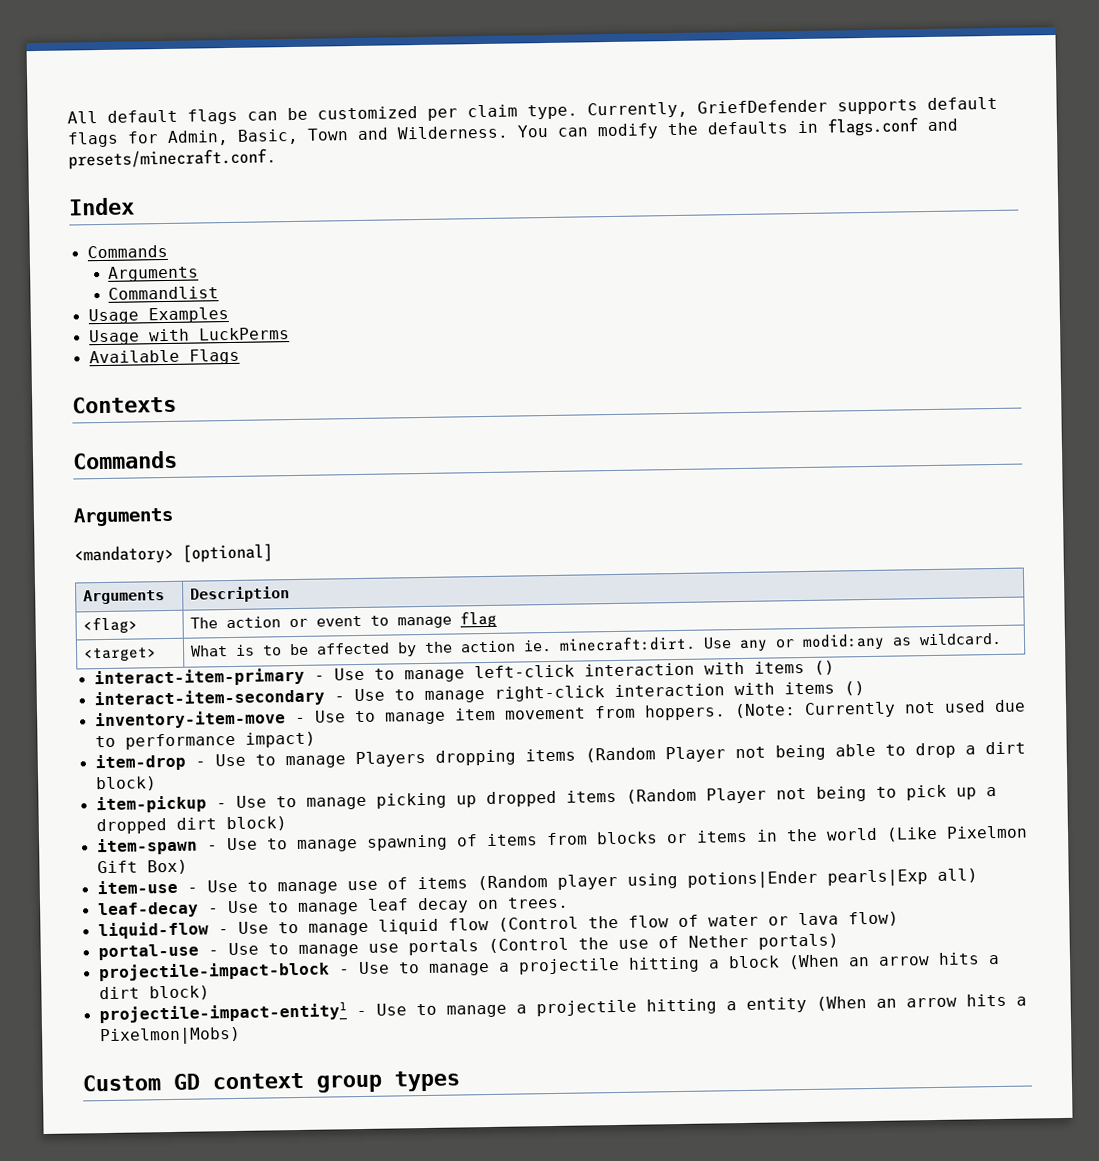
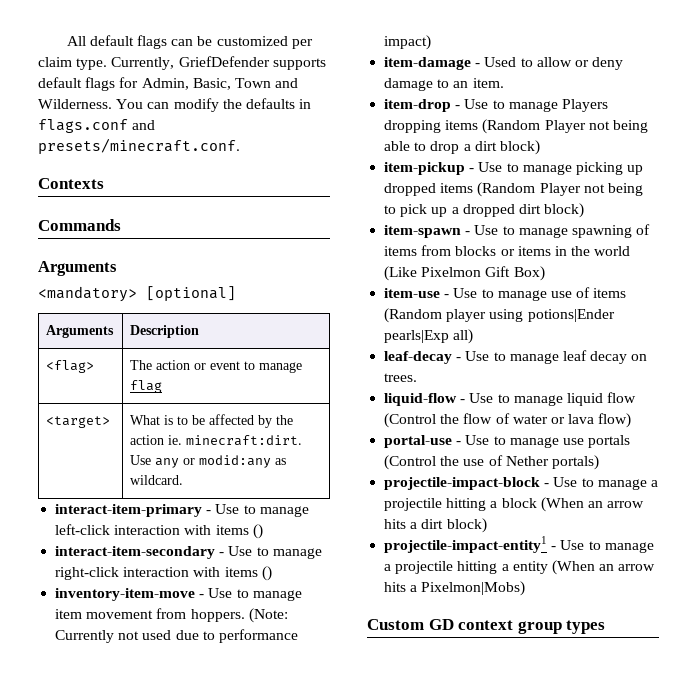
[68,197,135,216] [86,244,168,259] [108,265,200,282] [108,286,220,300] [87,307,229,325] [88,327,290,346] [88,348,240,365] // Index // Commands // Arguments // Commandlist // Usage Examples // Usage with LuckPerms // Available Flags -> (240, 146) none
(316, 739) none -> [384,57,624,70] [384,78,504,91] // item-damage - Used to allow or deny damage to an item.

